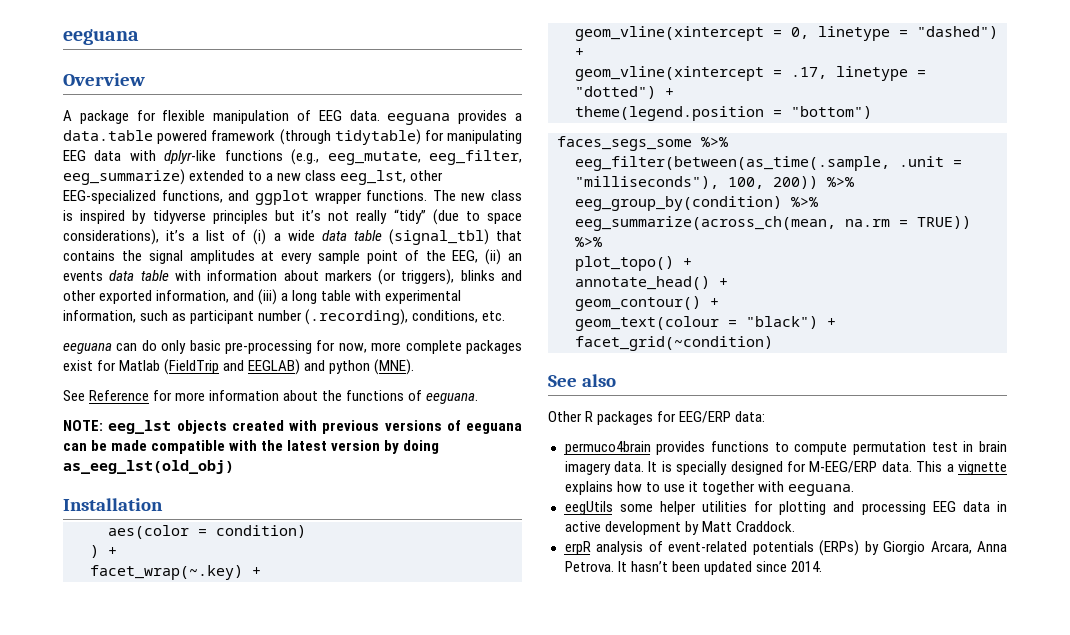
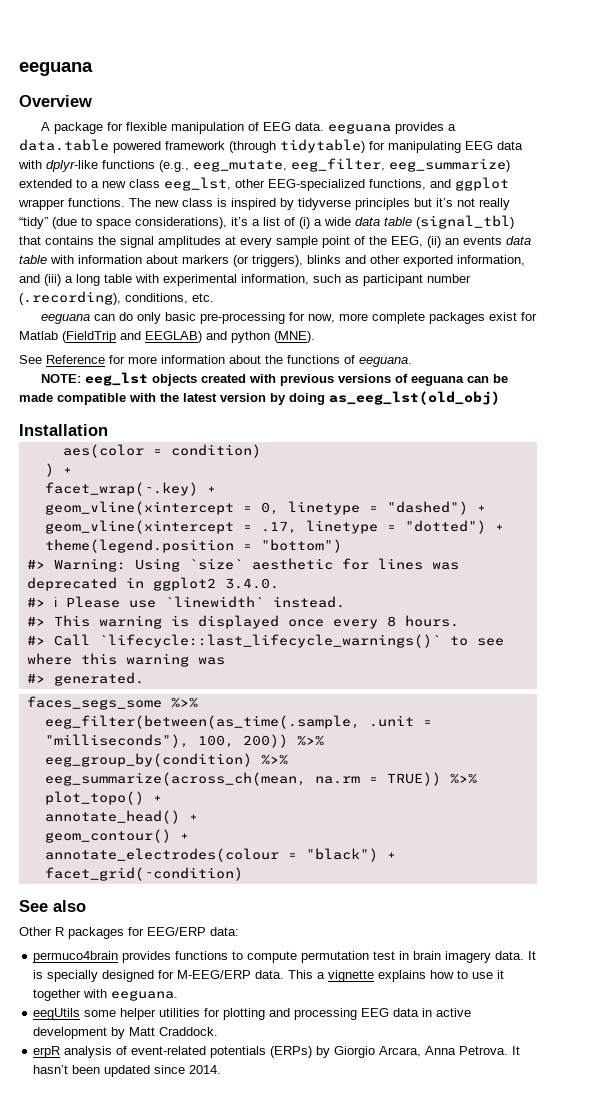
(872, 112) none -> [26,558,459,572] [26,577,279,591] [26,596,345,608] [26,615,459,629] [26,634,504,648] [26,653,225,667] [26,672,144,686] // #> Warning: Using `size` aesthetic for lines was deprecated in ggplot2 3.4.0. // #> ℹ Please use `linewidth` instead. // #> This warning is displayed once every 8 hours. // #> Call `lifecycle::last_lifecycle_warnings()` to see where this warning was // #> generated.
[575,316,719,331] geom_text(colour -> [44,848,279,862] annotate_electrodes(colour

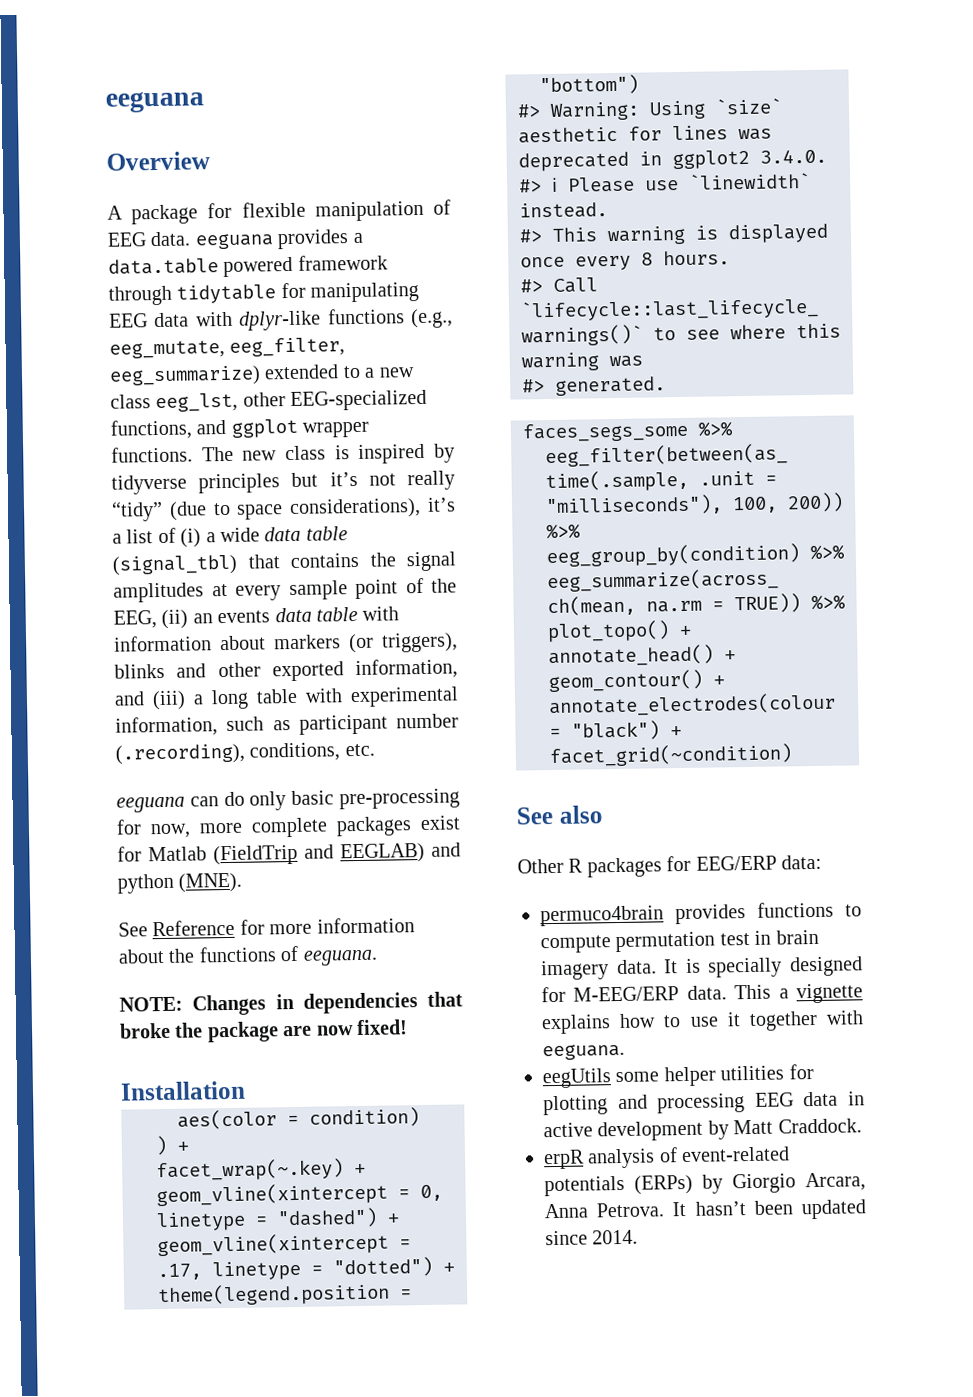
[229,139,365,153] (through tidytable) -> [108,284,277,306] through tidytable
[84,372,508,386] [19,391,500,405] eeg_lst objects created with previous versions of eeguana can be made compatible with the latest version by doing as_eeg_lst(old_obj) -> [192,991,463,1016] [119,1019,408,1043] Changes in dependencies that broke the package are now fixed!

